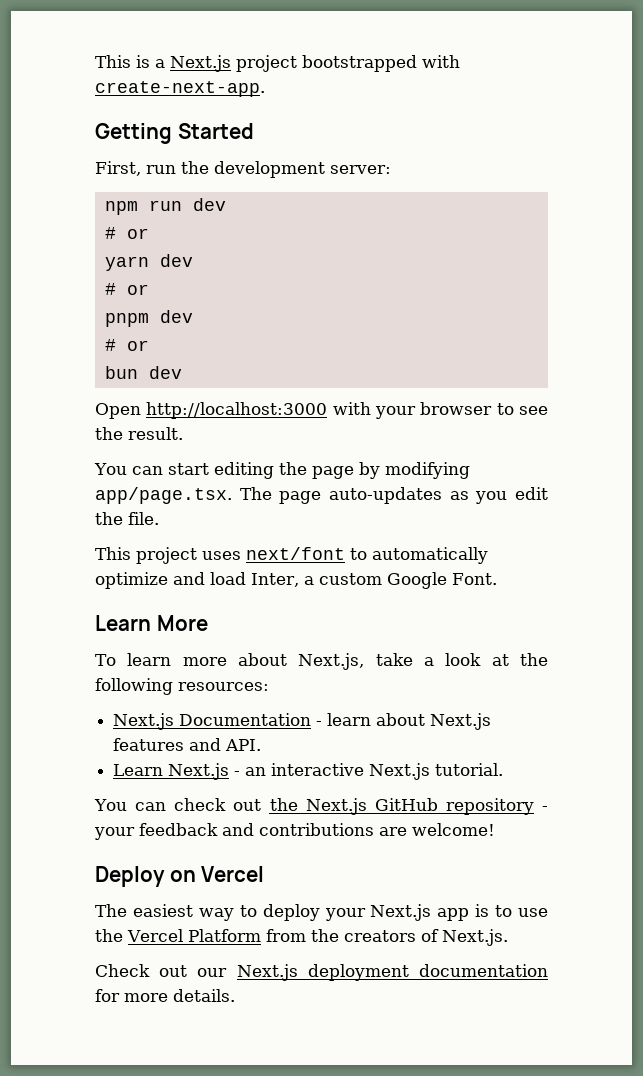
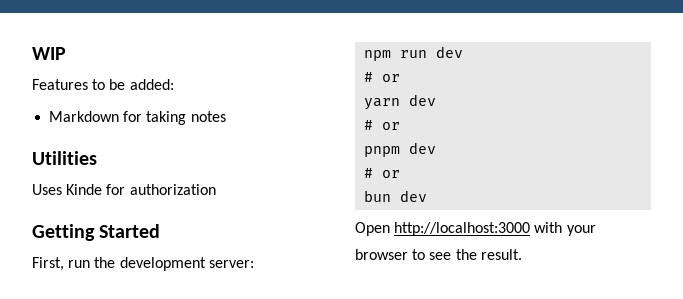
[95,55,460,72] [95,81,265,97] This is a Next.js project bootstrapped with create-next-app. -> [32,47,66,60] [32,79,174,90] [49,111,226,125] [32,151,97,165] [32,184,216,195] WIP // Features to be added: // Markdown for taking notes // Utilities // Uses Kinde for authorization
[94,462,470,479] [95,487,548,504] [95,512,159,525] [95,547,488,564] [95,572,497,589] [95,615,208,631] [95,653,549,670] [95,678,269,695] [113,713,492,730] [113,738,262,751] [113,763,504,780] [94,798,548,815] [94,823,495,840] [95,866,265,887] [95,904,548,921] [95,929,508,946] [95,964,548,981] [95,989,235,1002] // You can start editing the page by modifying app/page.tsx. The page auto-updates as you edit the file. // This project uses next/font to automatically optimize and load Inter, a custom Google Font. // Learn More // To learn more about Next.js, take a look at the following resources: // Next.js Documentation - learn about Next.js features and API. // Learn Next.js - an interactive Next.js tutorial. // You can check out the Next.js GitHub repository - your feedback and contributions are welcome! // Deploy on Vercel // The easiest way to deploy your Next.js app is to use the Vercel Platform from the creators of Next.js. // Check out our Next.js deployment documentation for more details. -> (522, 254) none

